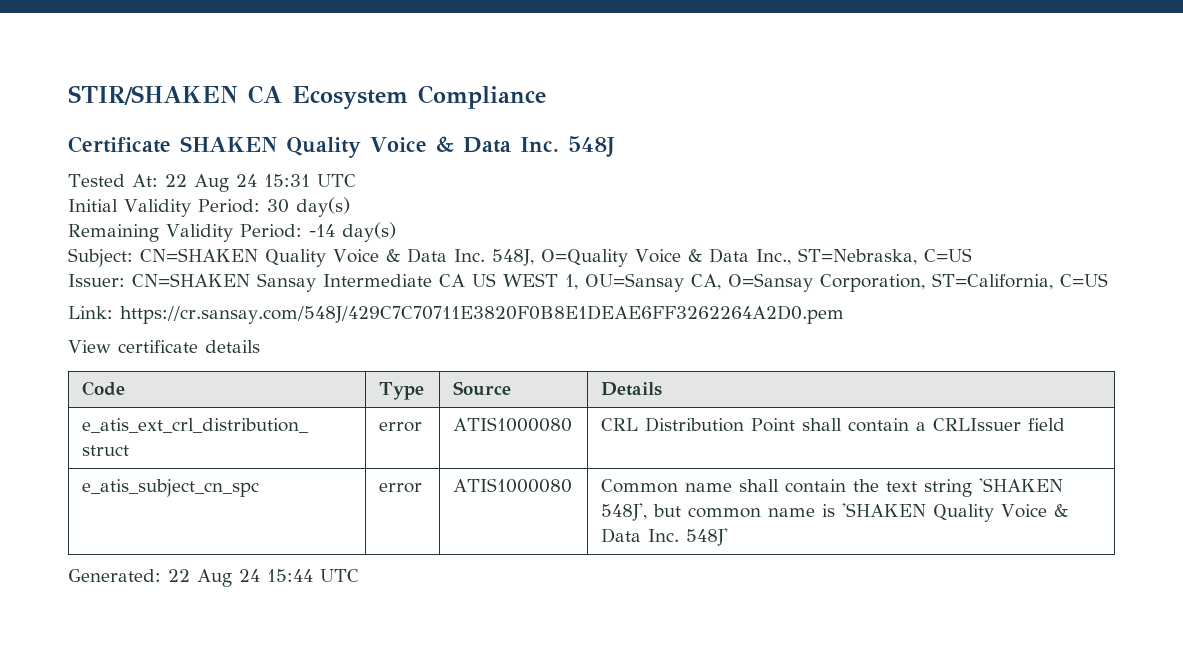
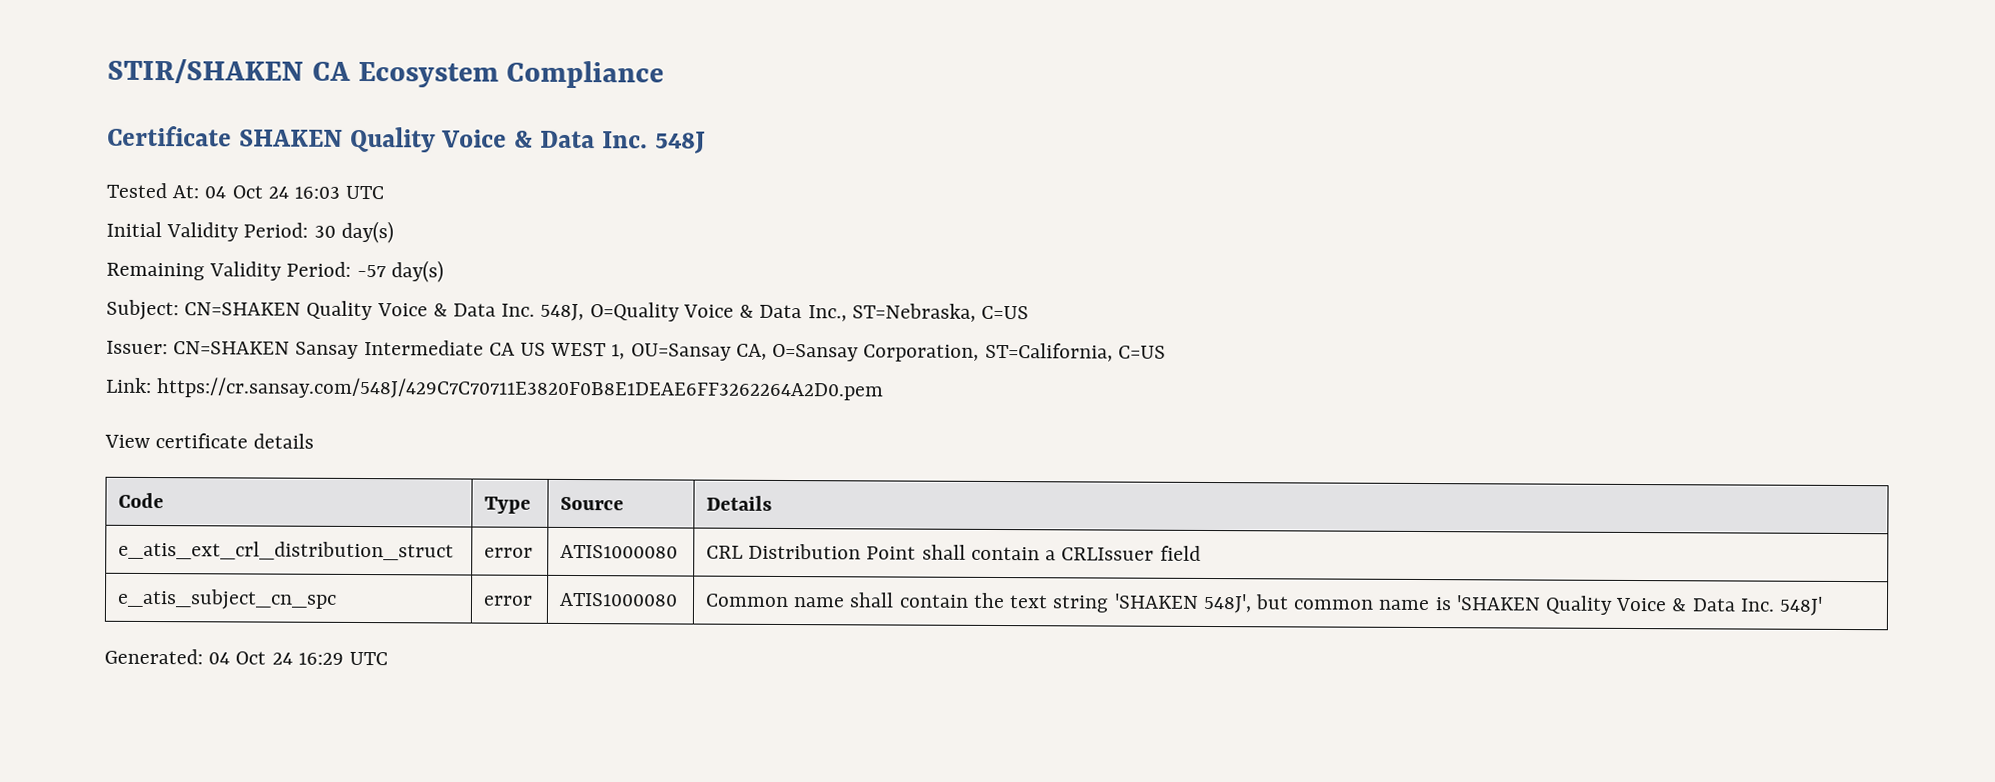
[164,174,310,192] 22 Aug 24 15:31 -> [204,185,341,199] 04 Oct 24 16:03
[308,224,335,237] -14 -> [356,264,386,278] -57
[168,569,313,587] 22 Aug 24 15:44 -> [208,651,344,665] 04 Oct 24 16:29

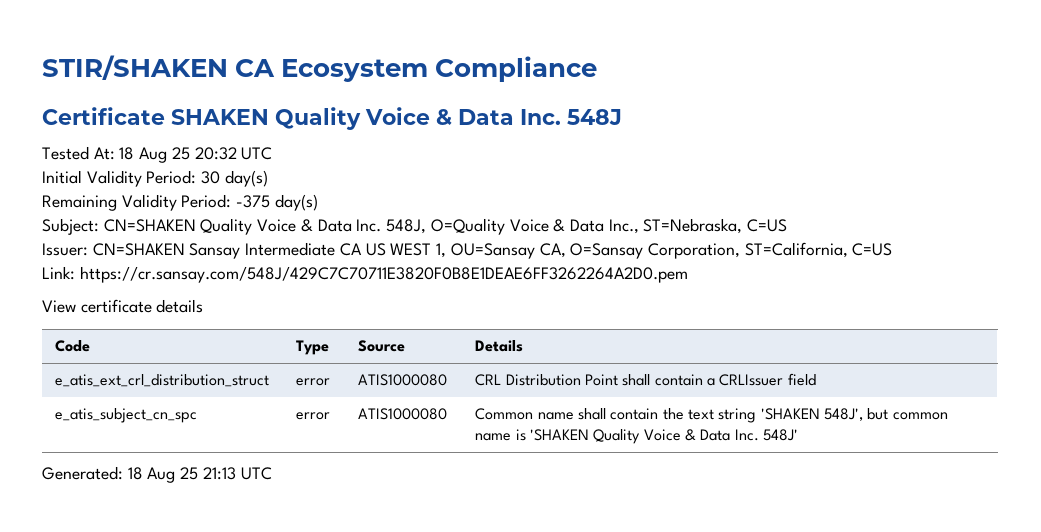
[204,185,341,199] 04 Oct 24 16:03 -> [119,147,237,163] 18 Aug 25 20:32
[356,264,386,278] -57 -> [236,195,271,208] -375
[208,651,344,665] 04 Oct 24 16:29 -> [127,467,236,483] 18 Aug 25 21:13

